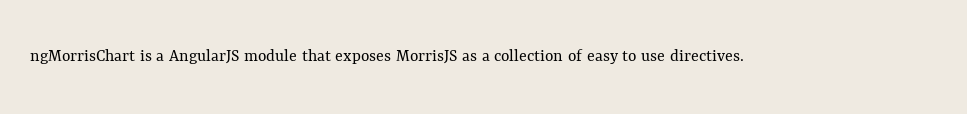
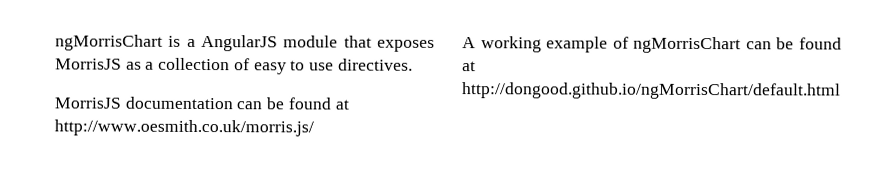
(744, 55) none -> [54,96,349,110] [54,119,314,137] [462,36,842,54] [462,61,476,72] [461,82,841,100] // MorrisJS documentation can be found at http://www.oesmith.co.uk/morris.js/ // A working example of ngMorrisChart can be found at http://dongood.github.io/ngMorrisChart/default.html

